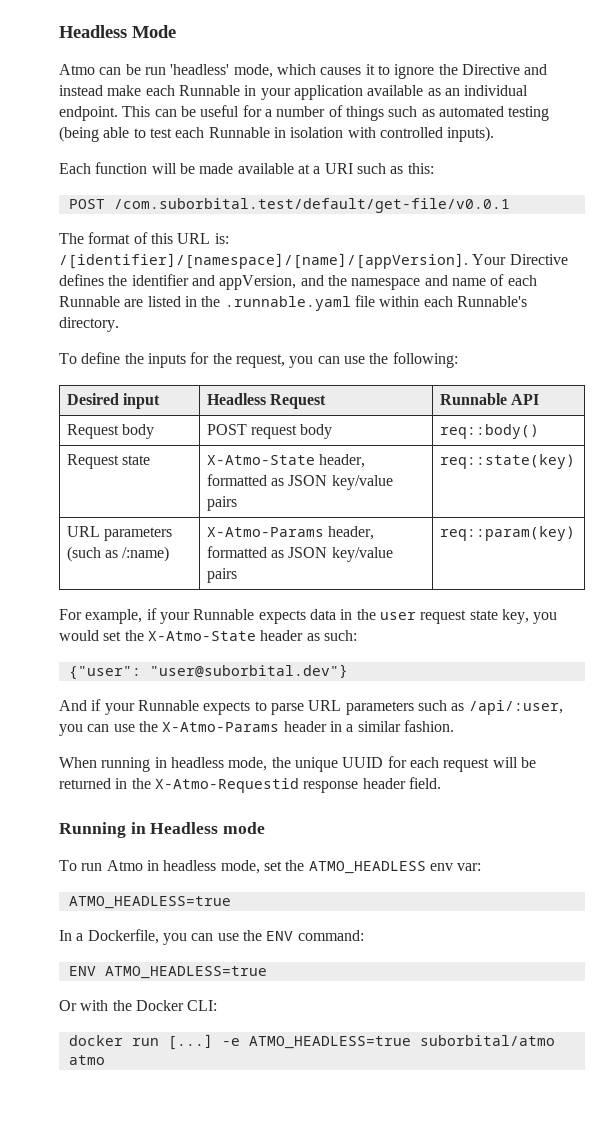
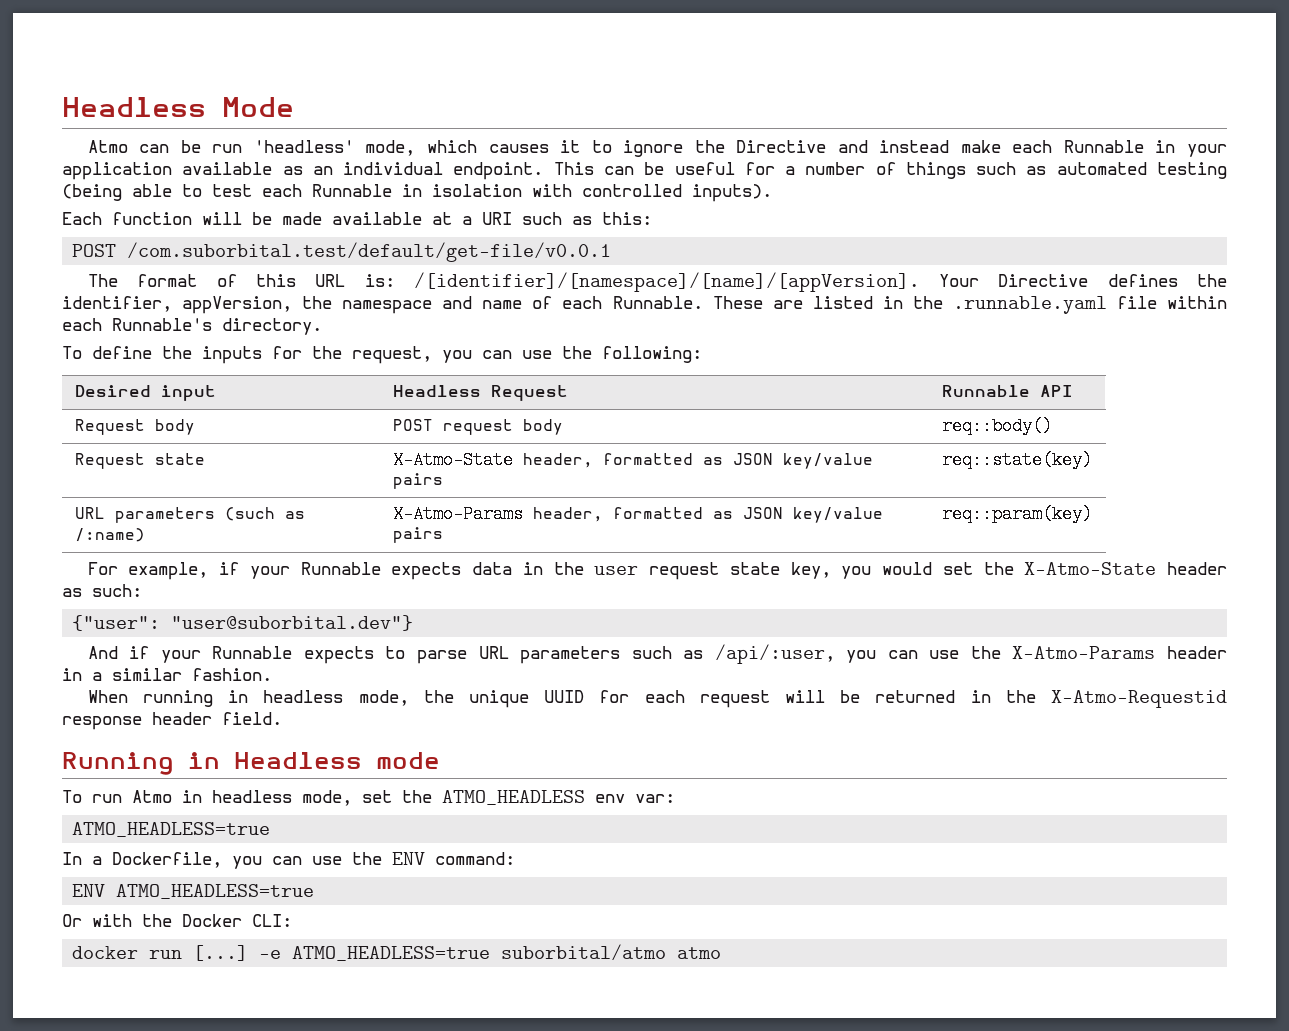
[131,274,324,290] identifier and appVersion, and -> [62,296,293,314] identifier, appVersion,
[59,296,120,307] Runnable -> [612,296,763,309] Runnable. These

